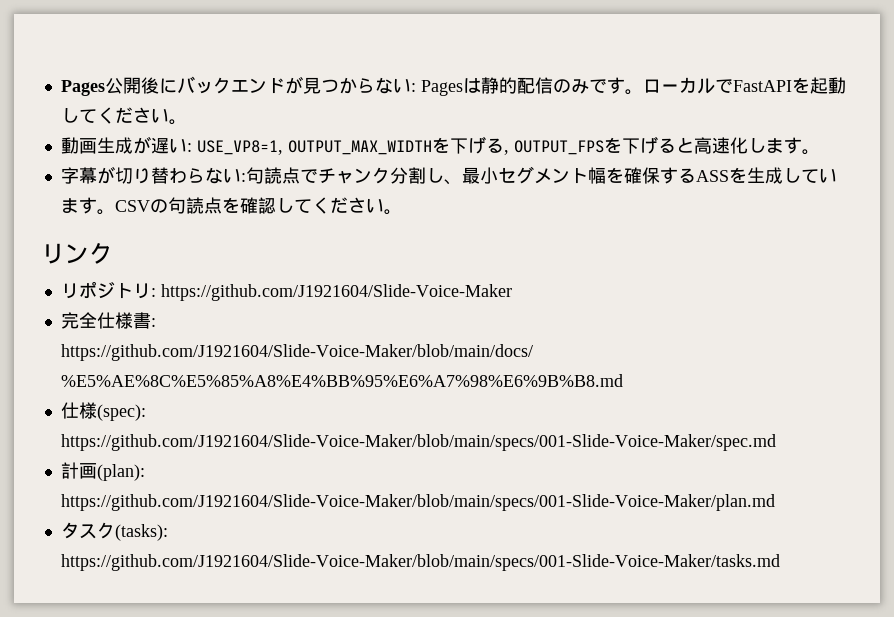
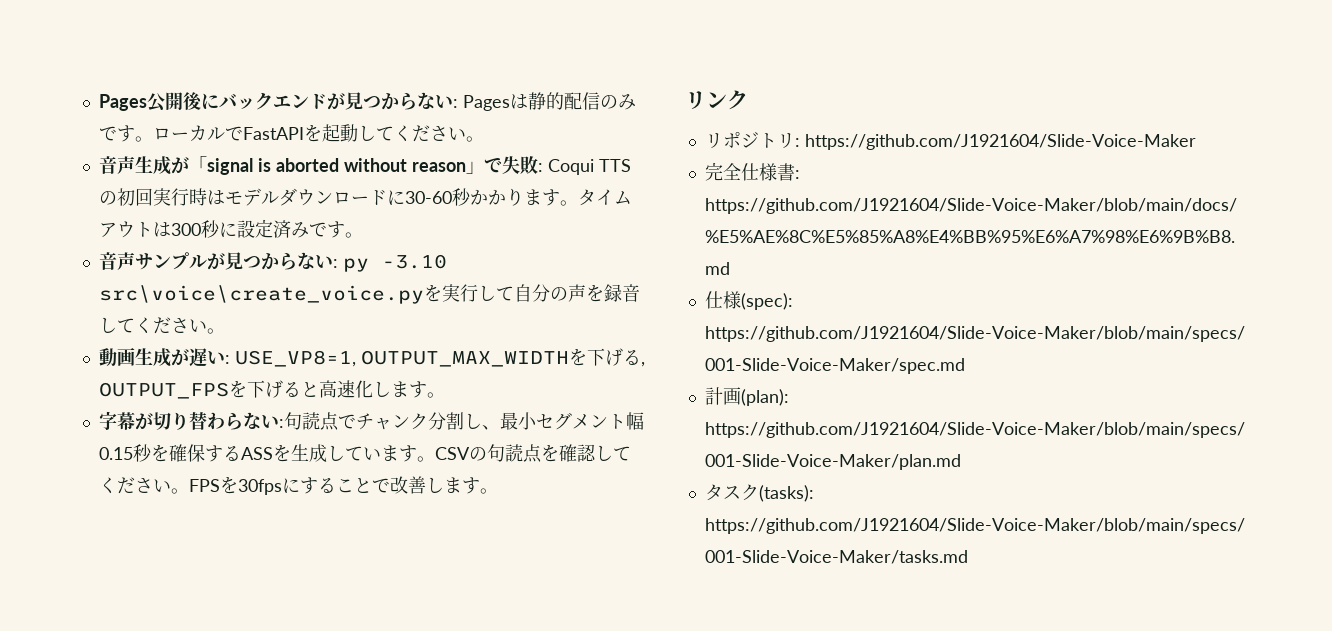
(187, 122) none -> [98,156,631,175] [98,188,632,206] [98,219,363,238] [98,252,447,272] [98,284,640,304] [98,317,225,334] // 音声生成が「signal is aborted without reason」で失敗: Coqui TTSの初回実行時はモデルダウンロードに30-60秒かかります。タイムアウトは300秒に設定済みです。 // 音声サンプルが見つからない: py -3.10 src\voice\create_voice.pyを実行して自分の声を録音してください。
(606, 175) none -> [98,444,152,462] 0.15秒
(402, 212) none -> [188,476,498,495] FPSを30fpsにすることで改善します。

